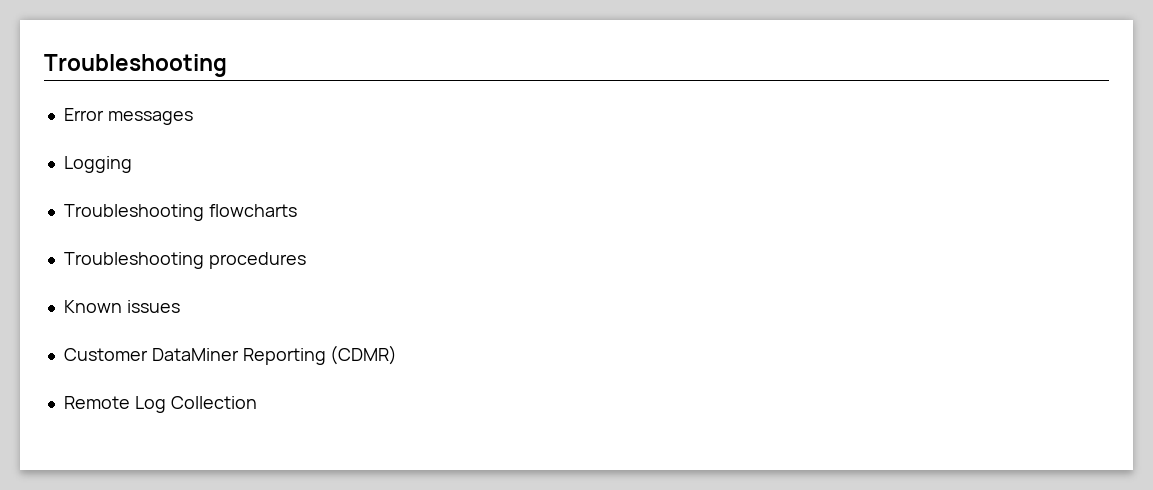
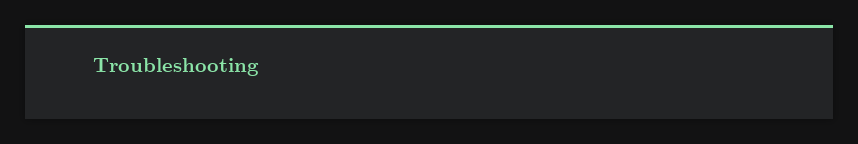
[44,54,227,77] [63,108,193,125] [63,156,132,173] [63,204,297,221] [63,252,306,269] [63,300,180,313] [63,345,398,365] [63,396,257,413] Troubleshooting // Error messages // Logging // Troubleshooting flowcharts // Troubleshooting procedures // Known issues // Customer DataMiner Reporting (CDMR) // Remote Log Collection -> [93,58,259,76] Troubleshooting

